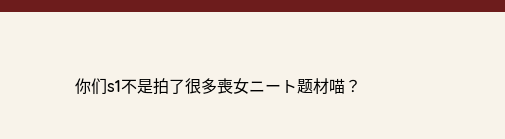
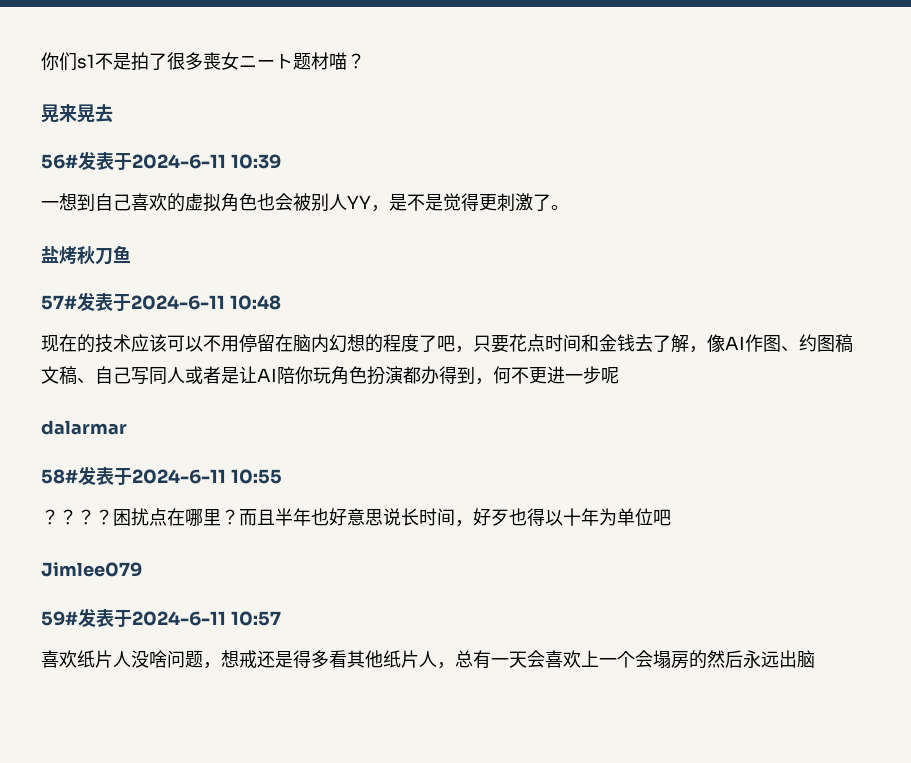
(361, 86) none -> [41,104,113,123] [41,151,281,170] [41,193,569,212] [41,245,131,265] [41,292,281,311] [41,334,853,353] [41,366,619,385] [41,420,127,435] [41,466,282,485] [41,508,671,527] [41,562,142,577] [41,608,281,627] [41,650,815,669] // 晃来晃去 // 56#发表于2024-6-11 10:39 // 一想到自己喜欢的虚拟角色也会被别人YY，是不是觉得更刺激了。 // 盐烤秋刀鱼 // 57#发表于2024-6-11 10:48 // 现在的技术应该可以不用停留在脑内幻想的程度了吧，只要花点时间和金钱去了解，像AI作图、约图稿文稿、自己写同人或者是让AI陪你玩角色扮演都办得到，何不更进一步呢 // dalarmar // 58#发表于2024-6-11 10:55 // ？？？？困扰点在哪里？而且半年也好意思说长时间，好歹也得以十年为单位吧 // Jimlee079 // 59#发表于2024-6-11 10:57 // 喜欢纸片人没啥问题，想戒还是得多看其他纸片人，总有一天会喜欢上一个会塌房的然后永远出脑

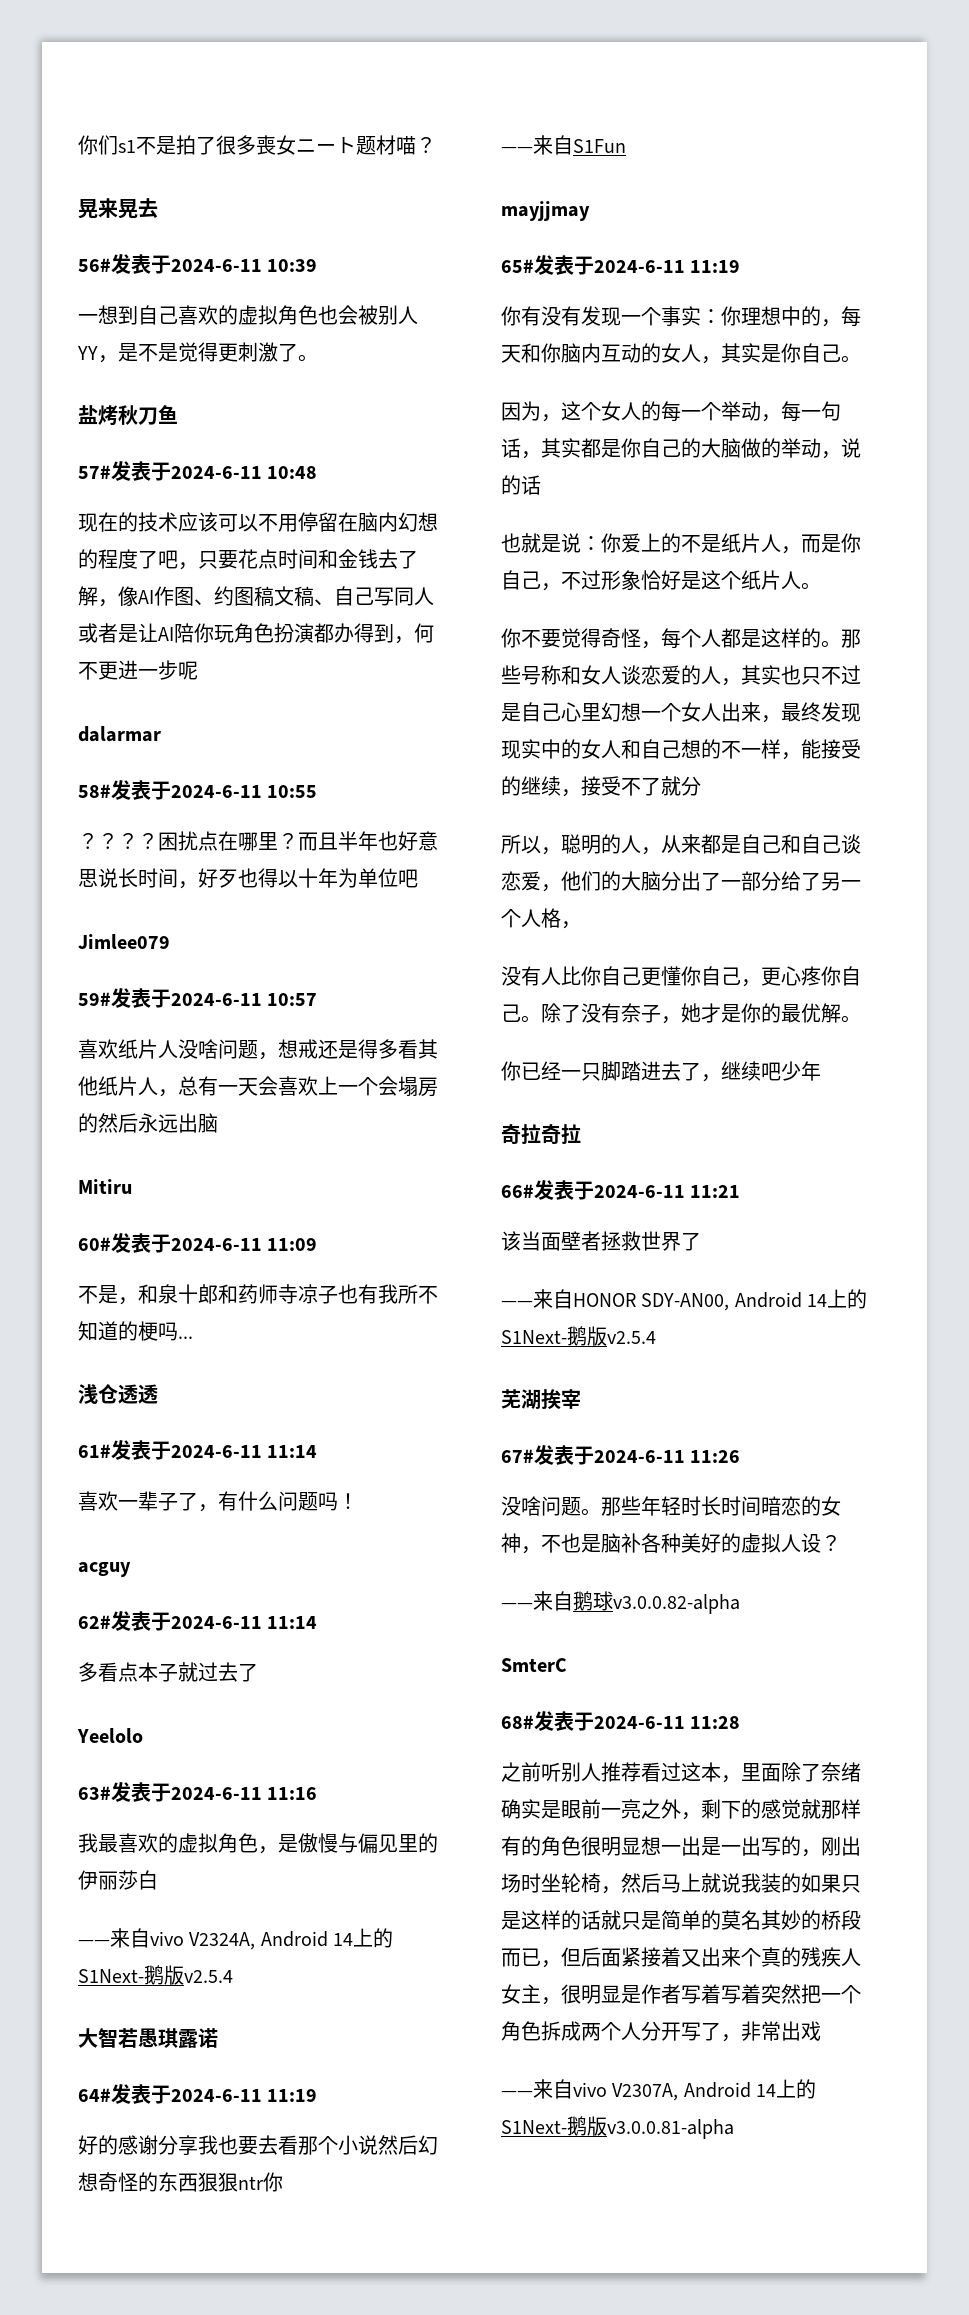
(815, 659) none -> [78,1179,132,1194] [78,1233,318,1253] [78,1284,438,1305] [78,1321,193,1341] [78,1384,158,1404] [78,1440,318,1460] [78,1491,358,1512] [78,1562,131,1577] [78,1611,318,1631] [78,1662,258,1682] [77,1728,143,1743] [78,1782,318,1802] [78,1833,438,1854] [78,1870,158,1890] [78,1928,394,1950] [78,1965,233,1985] [78,2028,218,2048] [78,2084,318,2104] [78,2135,438,2156] [78,2172,283,2192] [501,135,626,155] [501,201,590,221] [501,255,741,275] [501,306,861,327] [501,343,861,364] [501,401,841,422] [501,438,861,459] [501,475,541,495] [501,533,861,554] [501,570,821,591] [501,628,861,649] [501,665,861,686] [501,702,861,723] [501,739,861,760] [501,776,701,797] [501,834,861,855] [501,871,861,892] [501,908,581,929] [501,966,861,987] [501,1003,861,1024] [501,1061,821,1082] [501,1124,581,1144] [501,1180,741,1200] [501,1231,701,1251] [501,1289,868,1311] [501,1326,656,1346] [501,1389,581,1410] [501,1445,741,1465] [501,1496,841,1516] [501,1533,841,1554] [501,1591,740,1614] [501,1658,567,1672] [501,1711,741,1731] [501,1762,861,1783] [501,1799,861,1820] [501,1836,861,1857] [501,1873,861,1894] [501,1910,861,1930] [501,1947,861,1968] [501,1984,861,2005] [501,2021,821,2042] [501,2079,817,2101] [501,2116,734,2139] // Mitiru // 60#发表于2024-6-11 11:09 // 不是，和泉十郎和药师寺凉子也有我所不知道的梗吗... // 浅仓透透 // 61#发表于2024-6-11 11:14 // 喜欢一辈子了，有什么问题吗！ // acguy // 62#发表于2024-6-11 11:14 // 多看点本子就过去了 // Yeelolo // 63#发表于2024-6-11 11:16 // 我最喜欢的虚拟角色，是傲慢与偏见里的伊丽莎白 // ——来自vivo V2324A, Android 14上的S1Next-鹅版v2.5.4 // 大智若愚琪露诺 // 64#发表于2024-6-11 11:19 // 好的感谢分享我也要去看那个小说然后幻想奇怪的东西狠狠ntr你 // ——来自S1Fun // mayjjmay // 65#发表于2024-6-11 11:19 // 你有没有发现一个事实：你理想中的，每天和你脑内互动的女人，其实是你自己。 // 因为，这个女人的每一个举动，每一句话，其实都是你自己的大脑做的举动，说的话 // 也就是说：你爱上的不是纸片人，而是你自己，不过形象恰好是这个纸片人。 // 你不要觉得奇怪，每个人都是这样的。那些号称和女人谈恋爱的人，其实也只不过是自己心里幻想一个女人出来，最终发现现实中的女人和自己想的不一样，能接受的继续，接受不了就分 // 所以，聪明的人，从来都是自己和自己谈恋爱，他们的大脑分出了一部分给了另一个人格， // 没有人比你自己更懂你自己，更心疼你自己。除了没有奈子，她才是你的最优解。 // 你已经一只脚踏进去了，继续吧少年 // 奇拉奇拉 // 66#发表于2024-6-11 11:21 // 该当面壁者拯救世界了 // ——来自HONOR SDY-AN00, Android 14上的S1Next-鹅版v2.5.4 // 芜湖挨宰 // 67#发表于2024-6-11 11:26 // 没啥问题。那些年轻时长时间暗恋的女神，不也是脑补各种美好的虚拟人设？ // ——来自鹅球v3.0.0.82-alpha // SmterC // 68#发表于2024-6-11 11:28 // 之前听别人推荐看过这本，里面除了奈绪确实是眼前一亮之外，剩下的感觉就那样有的角色很明显想一出是一出写的，刚出场时坐轮椅，然后马上就说我装的如果只是这样的话就只是简单的莫名其妙的桥段而已，但后面紧接着又出来个真的残疾人女主，很明显是作者写着写着突然把一个角色拆成两个人分开写了，非常出戏 // ——来自vivo V2307A, Android 14上的S1Next-鹅版v3.0.0.81-alpha

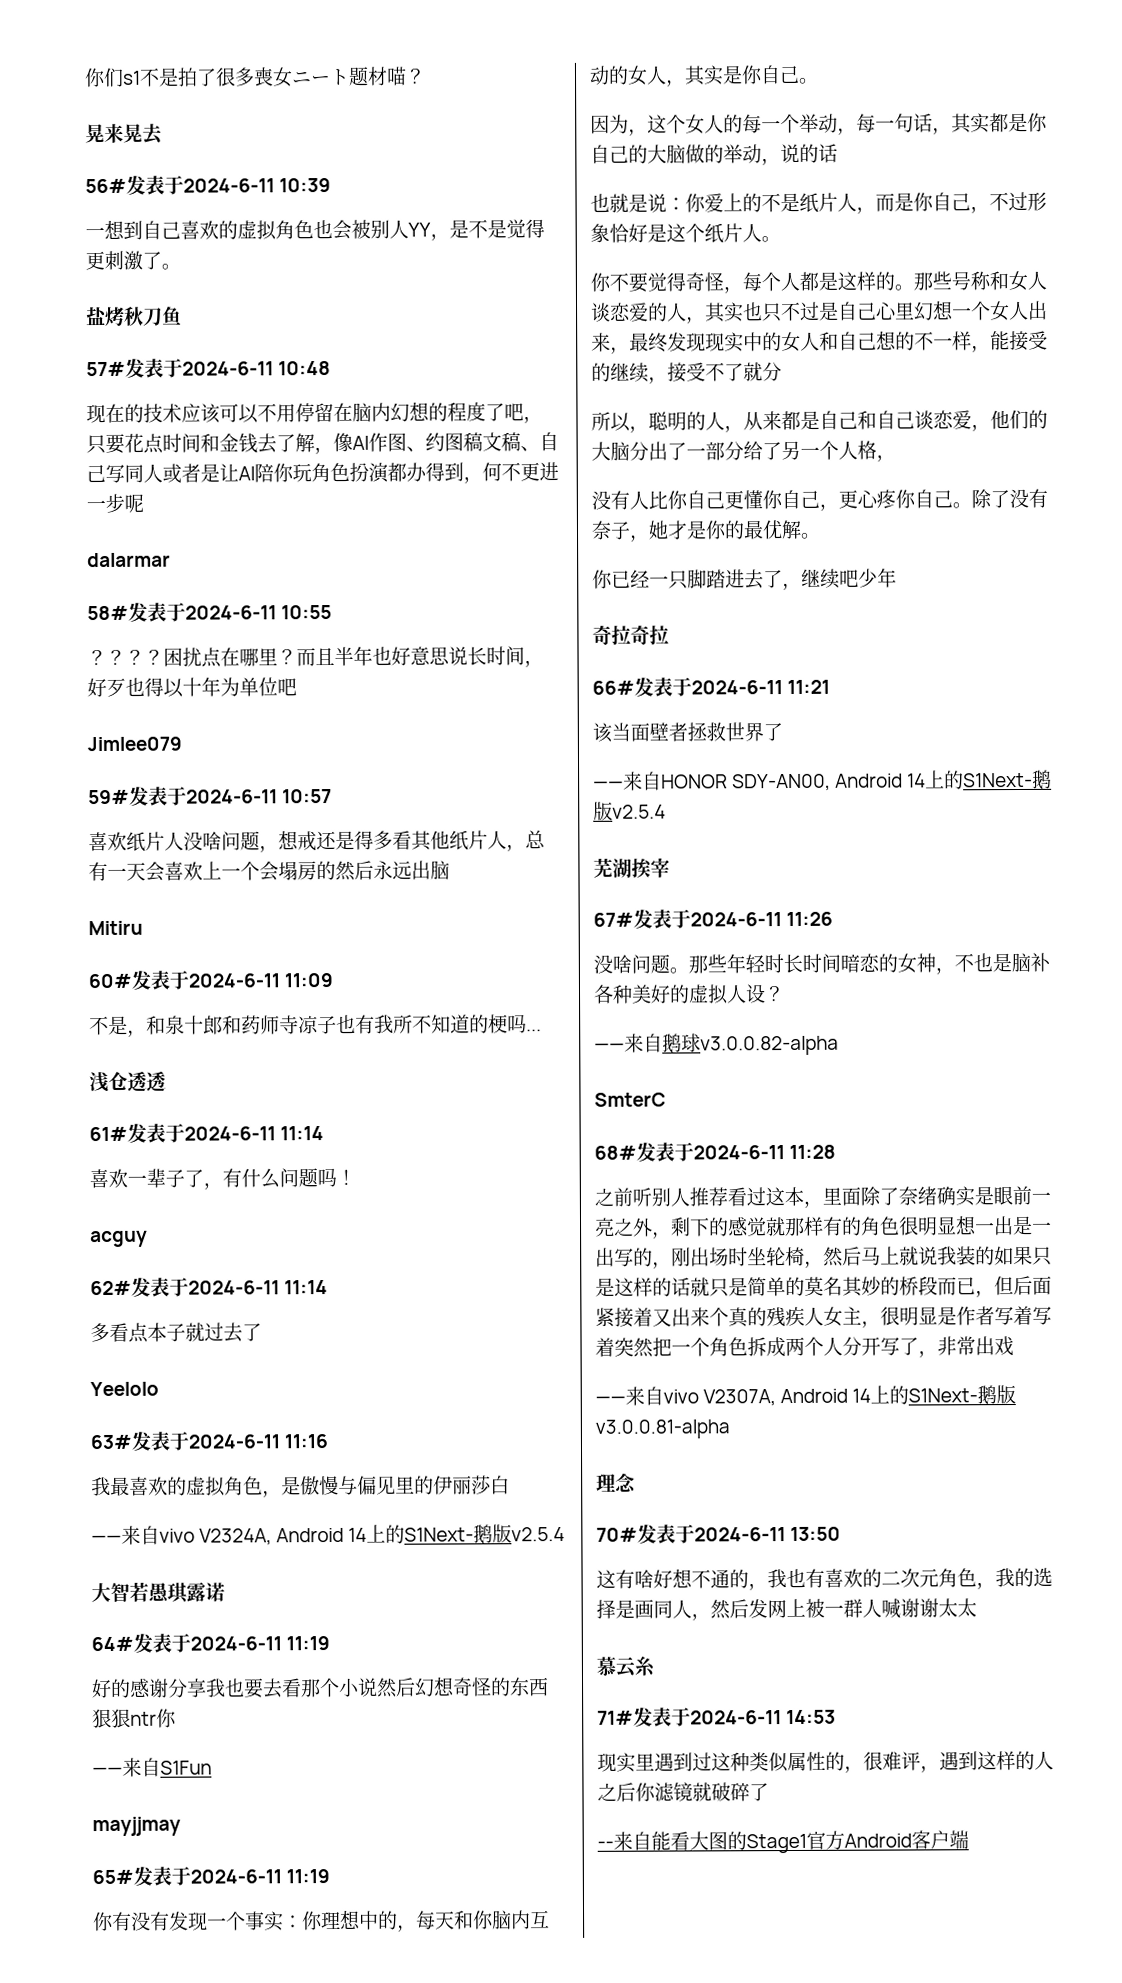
(734, 2129) none -> [596,1472,637,1493] [596,1524,842,1544] [596,1567,1053,1591] [596,1598,977,1621] [596,1655,655,1678] [597,1707,837,1727] [597,1750,1054,1773] [597,1782,769,1802] [597,1830,969,1854] // 理念 // 70#发表于2024-6-11 13:50 // 这有啥好想不通的，我也有喜欢的二次元角色，我的选择是画同人，然后发网上被一群人喊谢谢太太 // 慕云糸 // 71#发表于2024-6-11 14:53 // 现实里遇到过这种类似属性的，很难评，遇到这样的人之后你滤镜就破碎了 // --来自能看大图的Stage1官方Android客户端

